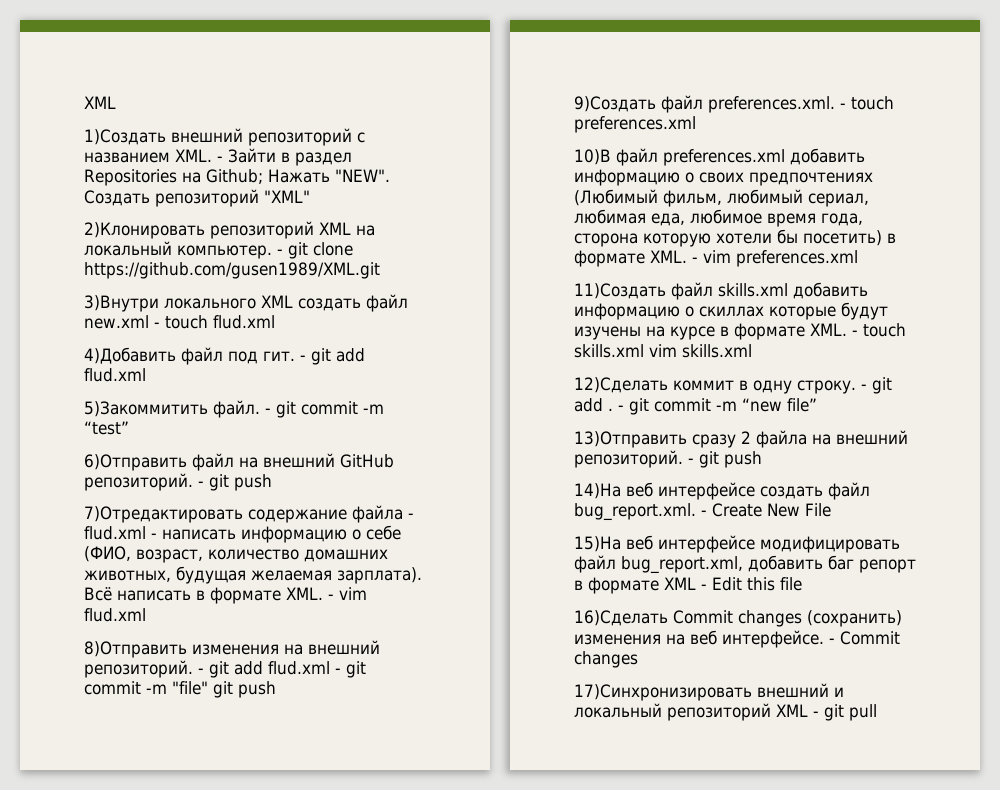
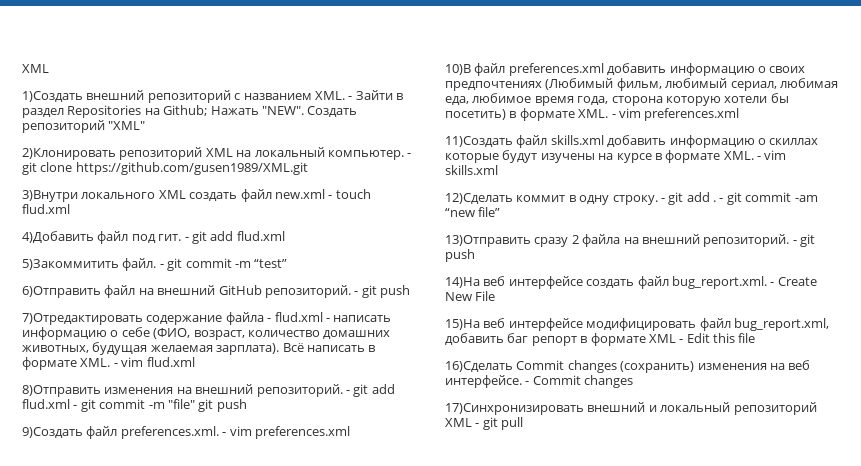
[851,96,894,110] touch -> [229,426,252,436] vim
[863,323,906,337] [574,344,644,358] touch skills.xml -> (761, 158) none
[716,401,737,411] -m -> [794,195,818,202] -am

